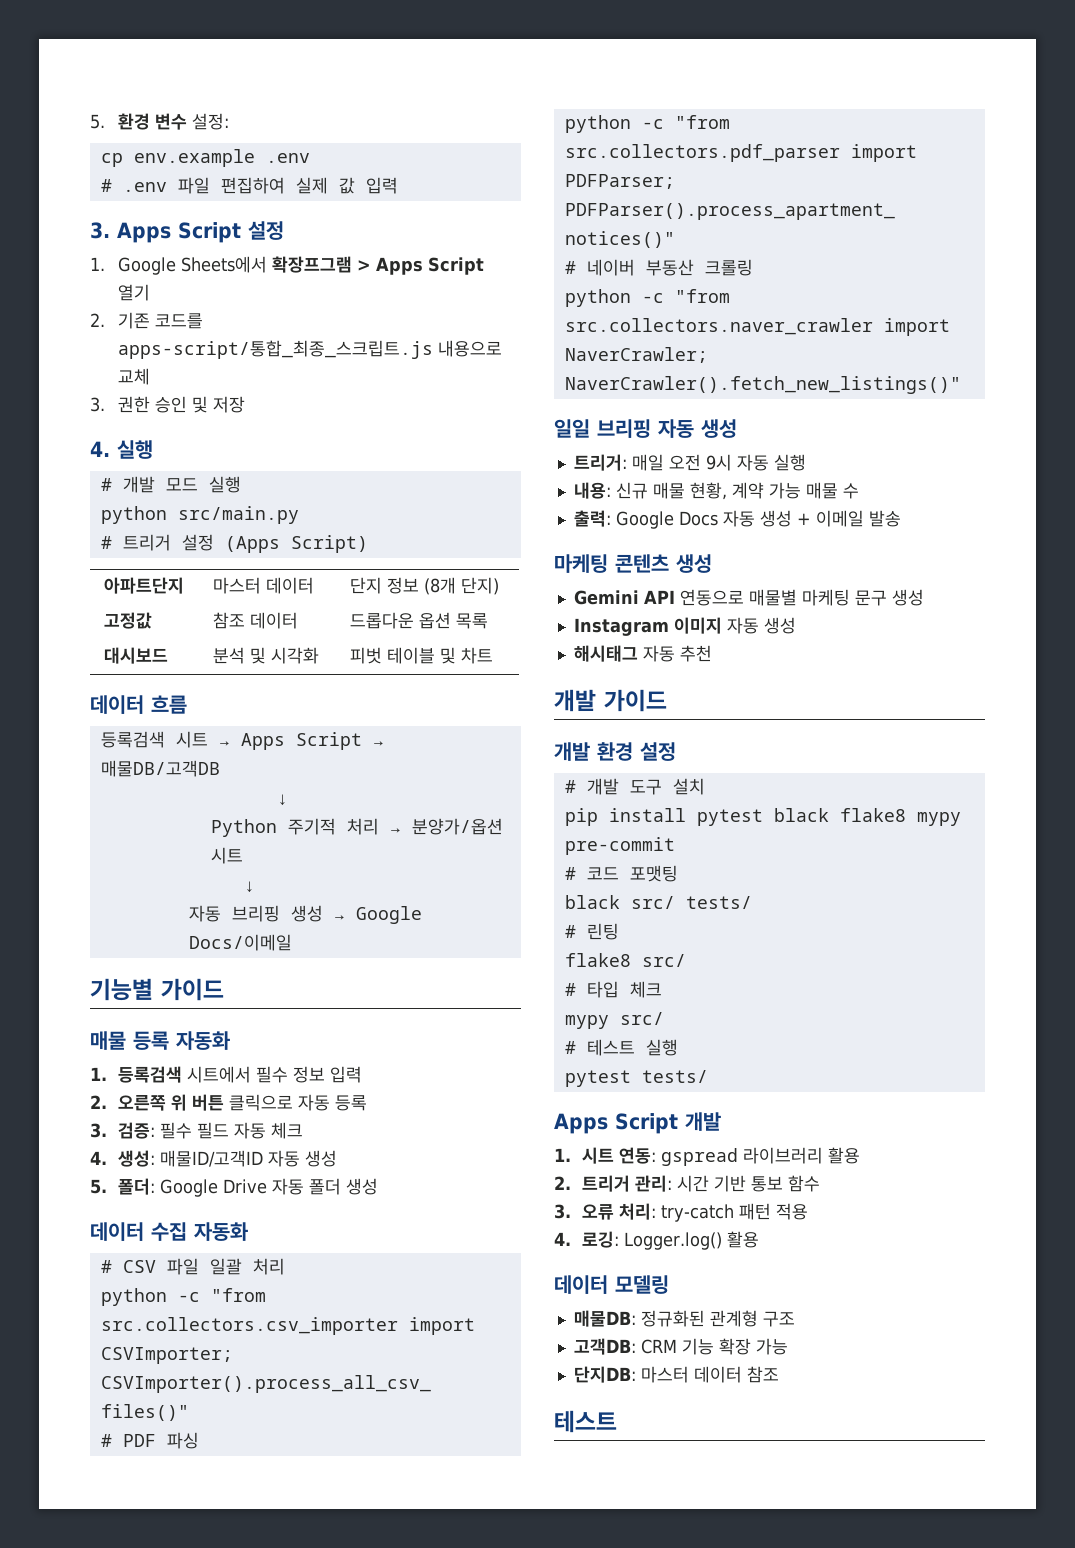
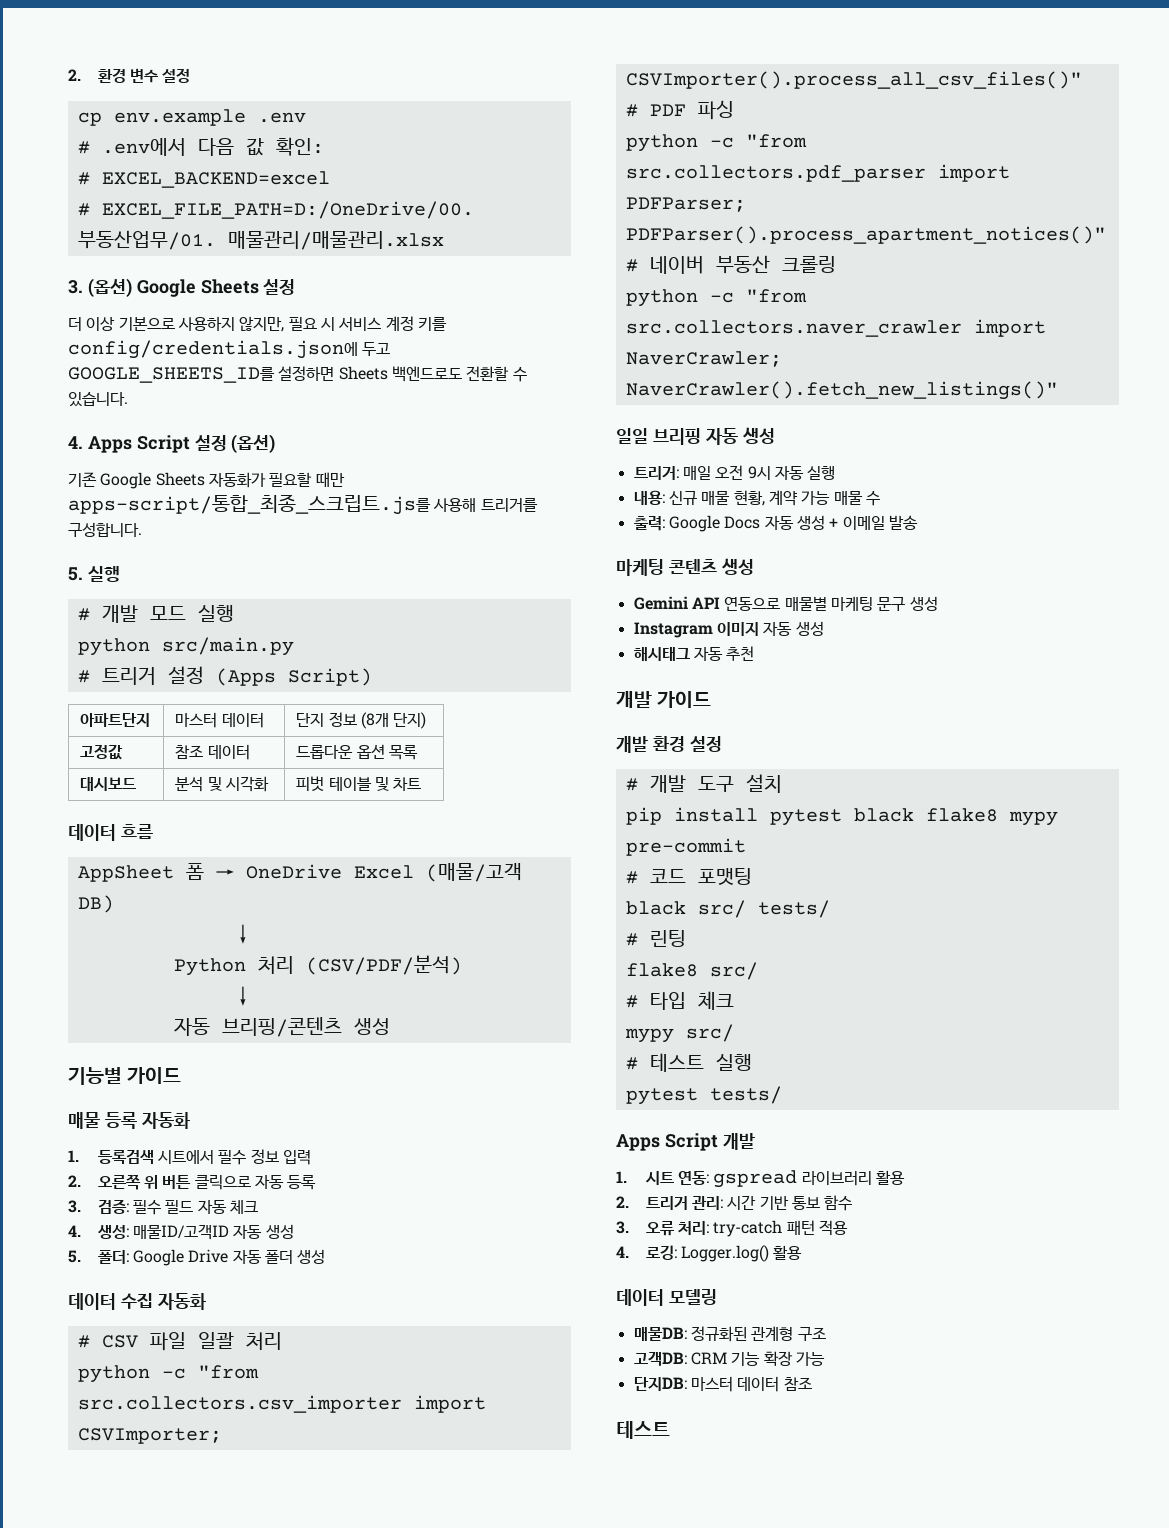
[90,114,105,129] 5. -> [68,69,81,81] 2.
[192,113,230,130] 설정: -> [162,68,191,83] 설정
[122,177,398,194] [90,221,284,243] [90,256,485,275] [118,284,151,301] [90,312,204,329] [118,340,503,359] [118,368,151,385] [90,396,246,413] [90,441,110,457] .env 파일 편집하여 실제 값 입력 // 3. Apps Script 설정 // 1. Google Sheets에서 확장프그램 > Apps Script 열기 // 2. 기존 코드를 apps-script/통합_최종_스크립트.js 내용으로 교체 // 3. 권한 승인 및 저장 // 4. -> [101,137,324,156] [77,171,330,188] [77,201,474,219] [77,230,444,250] [68,278,296,297] [68,316,447,332] [68,340,391,359] [68,366,527,383] [68,392,128,407] [68,434,276,453] [68,472,345,489] [68,494,538,515] [68,522,142,537] [68,567,83,581] .env에서 다음 값 확인: // # EXCEL_BACKEND=excel // # EXCEL_FILE_PATH=D:/OneDrive/00. 부동산업무/01. 매물관리/매물관리.xlsx // 3. (옵션) Google Sheets 설정 // 더 이상 기본으로 사용하지 않지만, 필요 시 서비스 계정 키를 config/credentials.json에 두고 GOOGLE_SHEETS_ID를 설정하면 Sheets 백엔드로도 전환할 수 있습니다. // 4. Apps Script 설정 (옵션) // 기존 Google Sheets 자동화가 필요할 때만 apps-script/통합_최종_스크립트.js를 사용해 트리거를 구성합니다. // 5.
[100,731,384,750] [100,760,220,777] [276,794,288,805] [210,818,503,837] [210,847,243,864] 등록검색 시트 → Apps Script → 매물DB/고객DB // ↓ // Python 주기적 처리 → 분양가/옵션 시트 -> [77,863,522,882] [77,895,114,913] [233,924,252,944] [173,955,462,976] AppSheet 폼 → OneDrive Excel (매물/고객 DB) // ↓ // Python 처리 (CSV/PDF/분석)
[231,905,422,924] [188,934,292,951] 브리핑 생성 → Google Docs/이메일 -> [221,1017,390,1037] 브리핑/콘텐츠 생성

